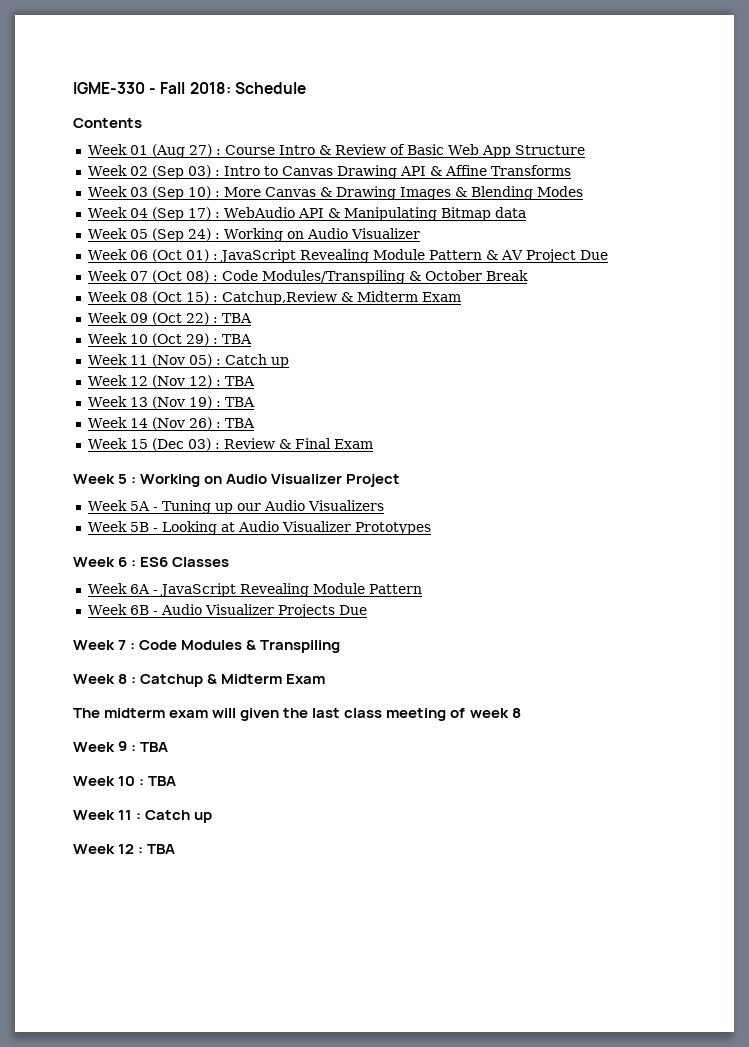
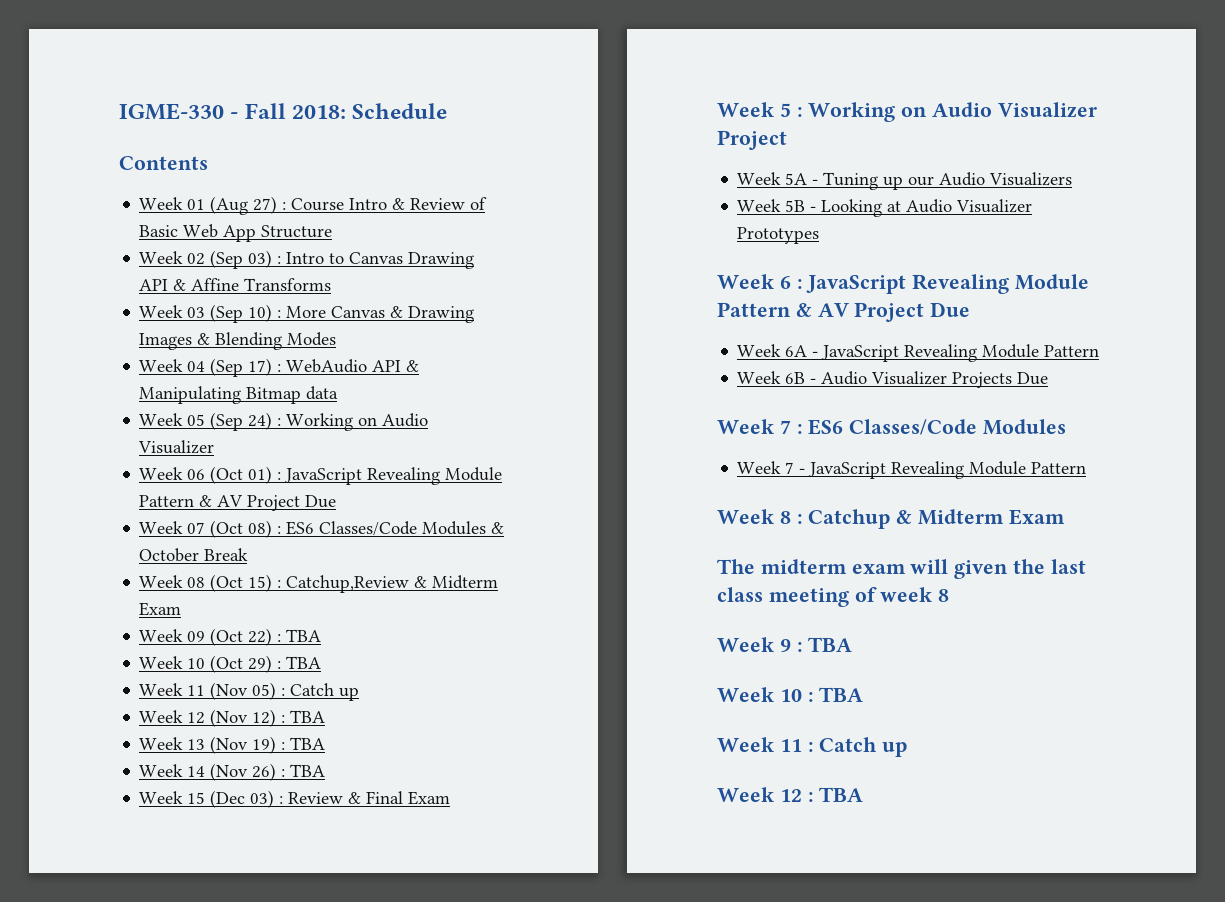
[221,270,405,284] Code Modules/Transpiling -> [286,521,487,536] ES6 Classes/Code Modules
[140,557,230,567] ES6 Classes -> [806,274,1090,294] [717,302,971,322] JavaScript Revealing Module Pattern & AV Project Due
[139,640,341,653] Code Modules & Transpiling -> [808,419,1067,435] [737,461,1087,479] ES6 Classes/Code Modules // Week 7 - JavaScript Revealing Module Pattern

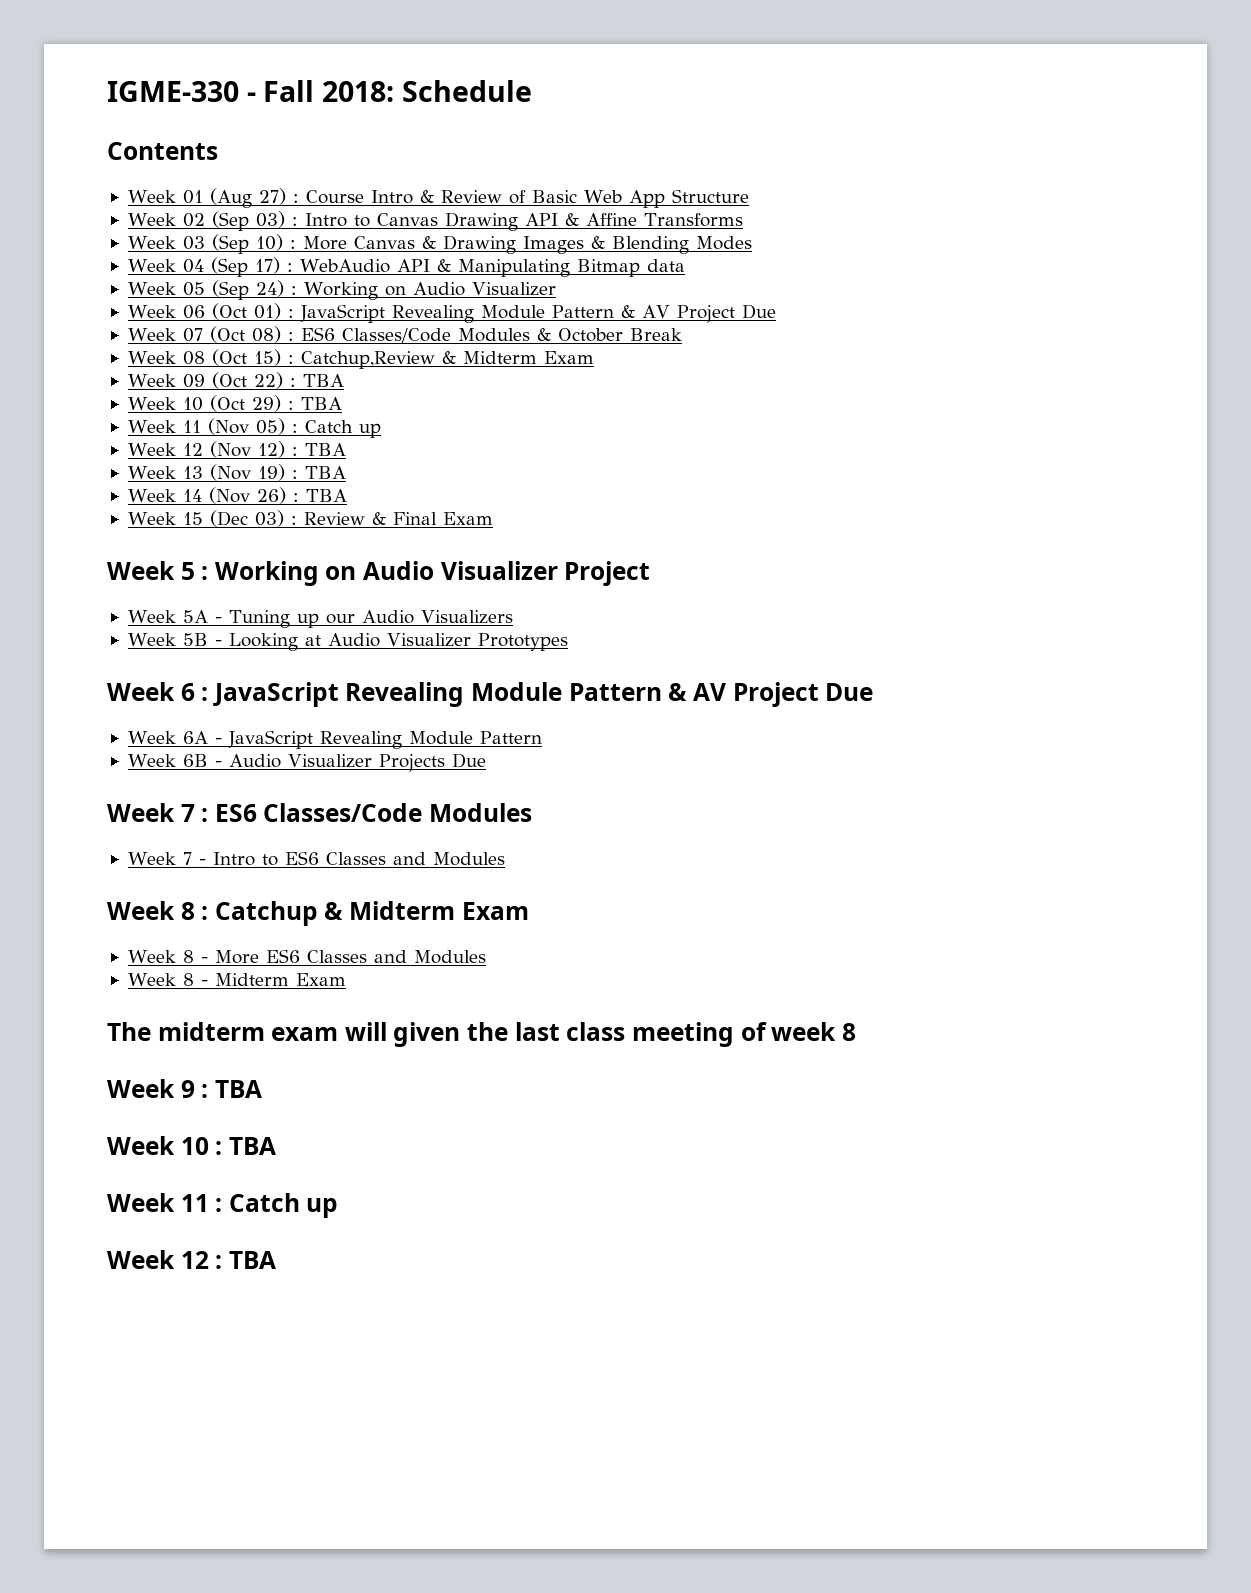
[808,461,1087,479] JavaScript Revealing Module Pattern -> [212,851,505,866] Intro to ES6 Classes and Modules
(1065, 517) none -> [127,949,486,964] [127,973,346,986] // Week 8 - More ES6 Classes and Modules // Week 8 - Midterm Exam

